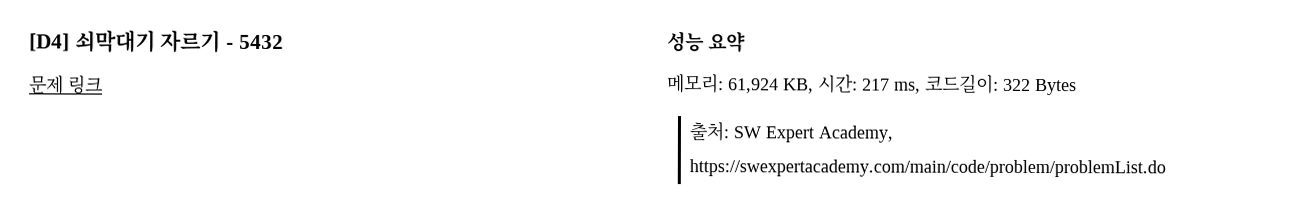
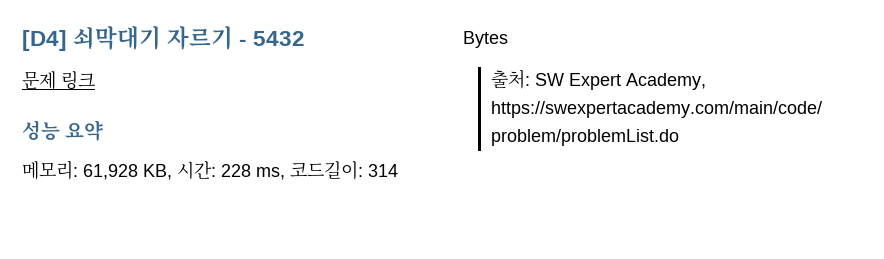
[728,78,779,94] 61,924 -> [83,164,138,180] 61,928
[862,78,890,91] 217 -> [221,164,251,177] 228
[1003,78,1031,91] 322 -> [368,164,398,177] 314

